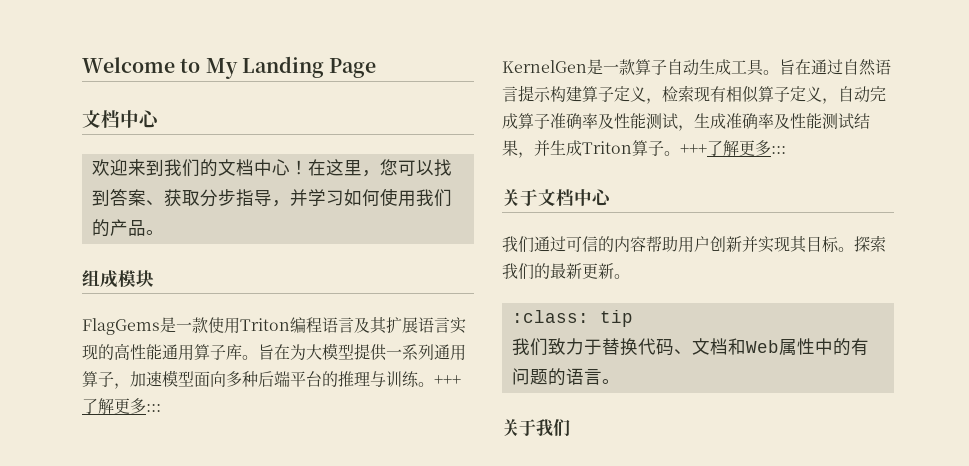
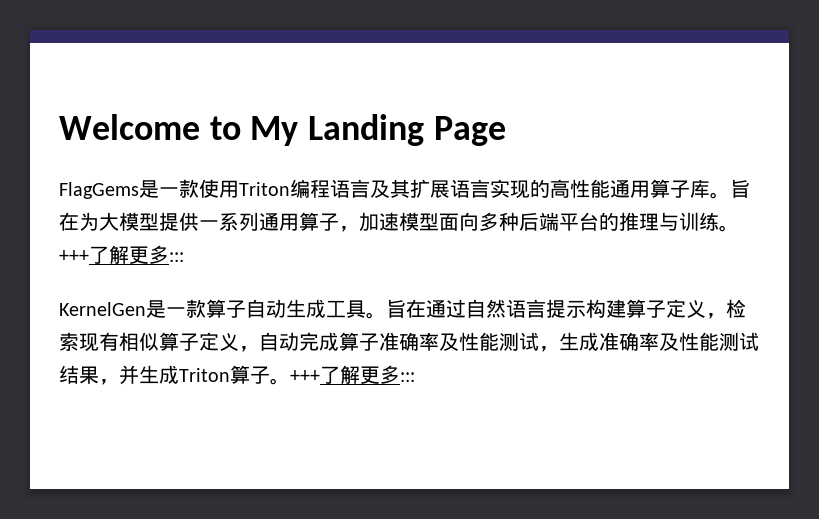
[82,110,160,128] [91,159,452,177] [91,188,452,207] [91,219,164,237] [82,270,154,288] // 文档中心 // 欢迎来到我们的文档中心！在这里，您可以找到答案、获取分步指导，并学习如何使用我们的产品。 // 组成模块 -> (506, 131) none
[502,189,612,207] [502,235,886,253] [502,263,630,280] [511,310,633,327] [511,338,869,356] [511,368,620,386] [502,419,570,437] // 关于文档中心 // 我们通过可信的内容帮助用户创新并实现其目标。探索我们的最新更新。 // :class: tip // 我们致力于替换代码、文档和Web属性中的有问题的语言。 // 关于我们 -> (415, 377) none

